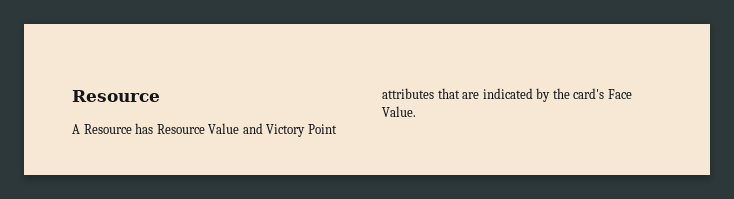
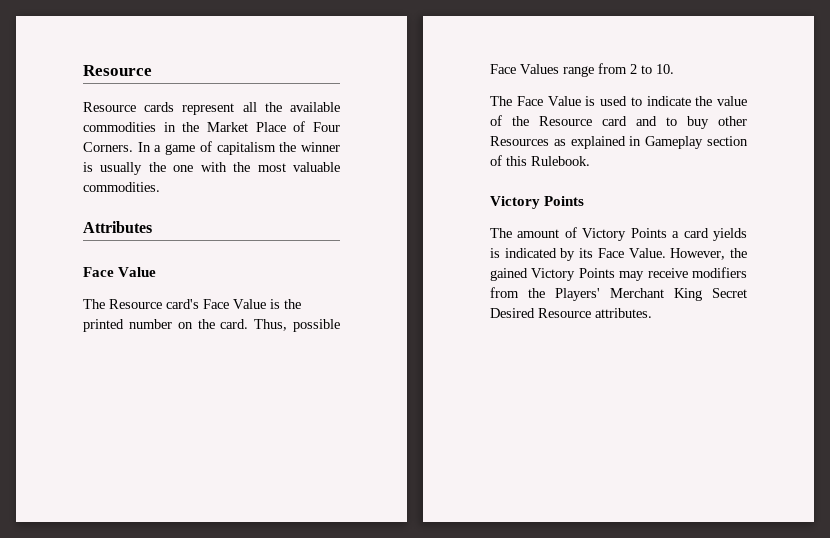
[72,123,337,137] [382,88,632,102] [382,106,416,117] A Resource has Resource Value and Victory Point attributes that are indicated by the card's Face Value. -> [83,102,340,115] [83,121,340,132] [83,141,340,155] [83,162,340,175] [83,182,160,192] [83,221,152,233] [83,267,157,277] [83,299,301,309] [83,319,340,332] [490,63,674,77] [490,96,747,106] [490,115,747,129] [490,136,748,149] [490,155,590,166] [490,196,585,209] [490,227,747,241] [490,248,747,261] [490,267,747,281] [490,287,747,301] [490,308,652,318] Resource cards represent all the available commodities in the Market Place of Four Corners. In a game of capitalism the winner is usually the one with the most valuable commodities. // Attributes // Face Value // The Resource card's Face Value is the printed number on the card. Thus, possible Face Values range from 2 to 10. // The Face Value is used to indicate the value of the Resource card and to buy other Resources as explained in Gameplay section of this Rulebook. // Victory Points // The amount of Victory Points a card yields is indicated by its Face Value. However, the gained Victory Points may receive modifiers from the Players' Merchant King Secret Desired Resource attributes.

